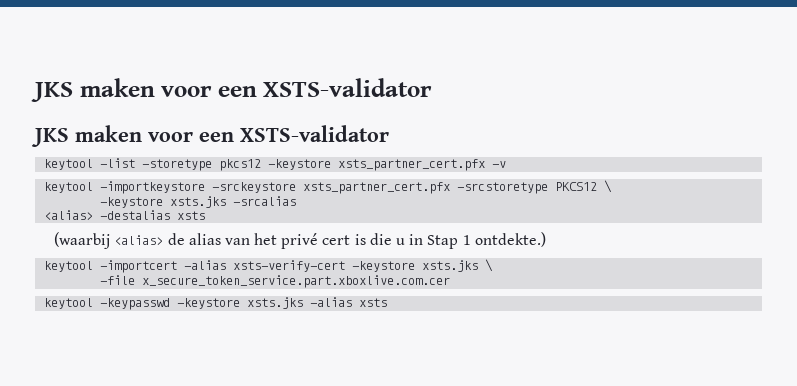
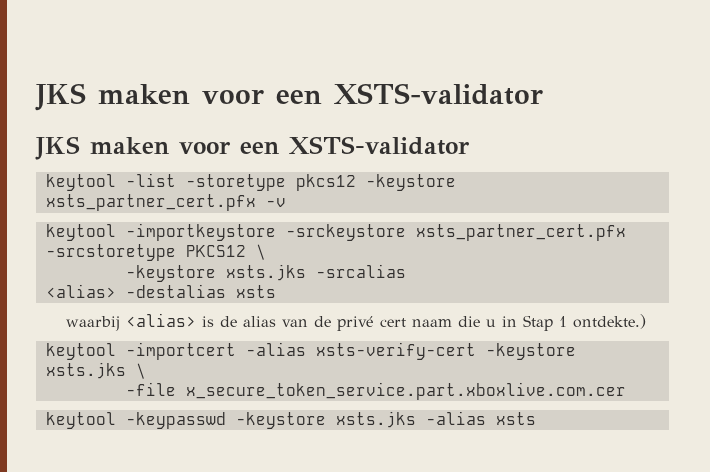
[54,232,164,249] (waarbij <alias> -> [66,313,215,331] waarbij <alias> is
[254,233,278,245] het -> [314,316,332,327] de
[354,234,366,245] is -> [412,319,453,327] naam

